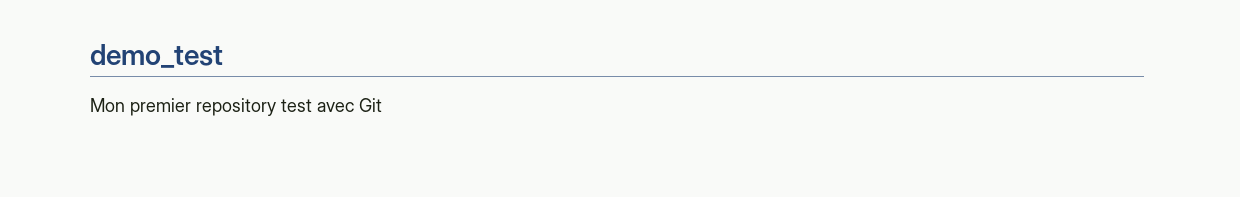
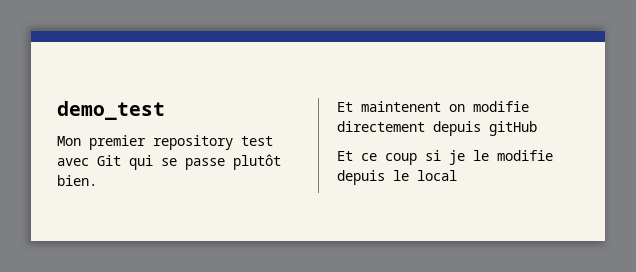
(382, 105) none -> [129,154,281,170] [57,175,97,186] [337,101,529,112] [337,121,537,136] [337,150,553,165] [337,170,457,185] qui se passe plutôt bien. // Et maintenent on modifie directement depuis gitHub // Et ce coup si je le modifie depuis le local

